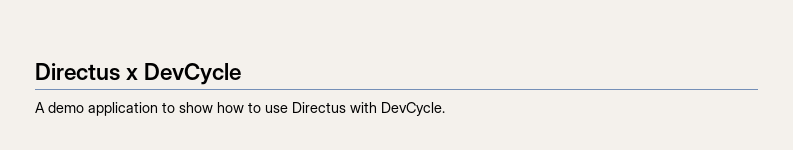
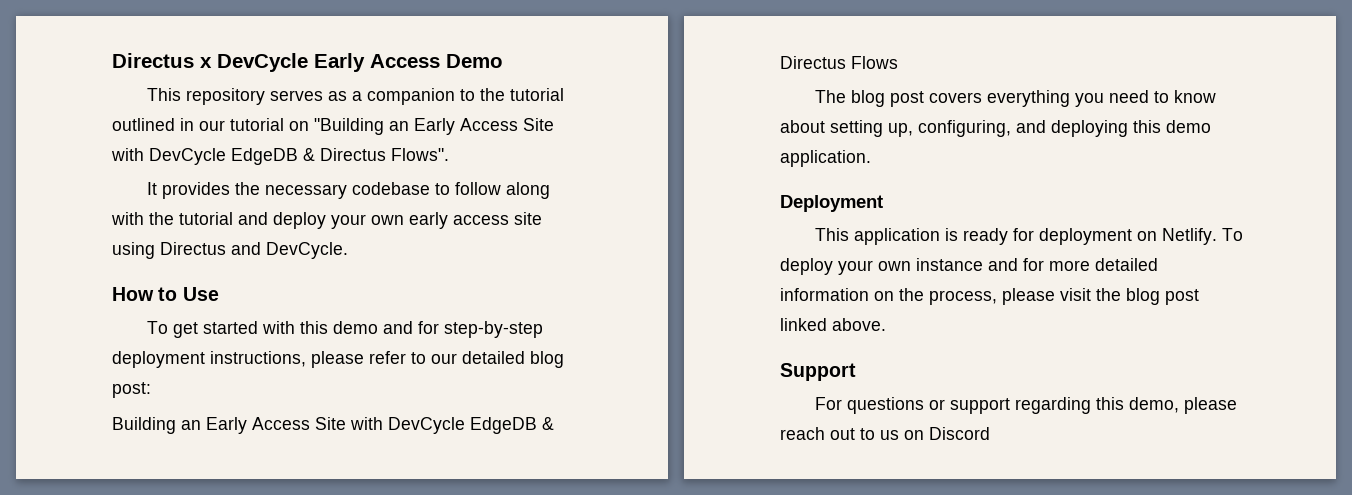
[35,102,445,116] // A demo application to show how to use Directus with DevCycle. -> [314,53,503,72] [147,88,565,105] [112,118,554,135] [111,148,449,165] [147,182,551,199] [111,212,542,229] [112,242,348,259] [112,287,219,301] [147,321,544,338] [112,351,564,368] [112,382,151,398] [112,417,554,434] [780,56,898,69] [815,90,1217,107] [780,120,1211,137] [780,150,871,167] [780,195,883,212] [815,228,1244,245] [780,258,1158,275] [780,288,1199,305] [780,318,886,331] [780,363,856,381] [815,397,1238,414] [780,427,990,440] Early Access Demo // This repository serves as a companion to the tutorial outlined in our tutorial on "Building an Early Access Site with DevCycle EdgeDB & Directus Flows". // It provides the necessary codebase to follow along with the tutorial and deploy your own early access site using Directus and DevCycle. // How to Use // To get started with this demo and for step-by-step deployment instructions, please refer to our detailed blog post: // Building an Early Access Site with DevCycle EdgeDB & Directus Flows // The blog post covers everything you need to know about setting up, configuring, and deploying this demo application. // Deployment // This application is ready for deployment on Netlify. To deploy your own instance and for more detailed information on the process, please visit the blog post linked above. // Support // For questions or support regarding this demo, please reach out to us on Discord

